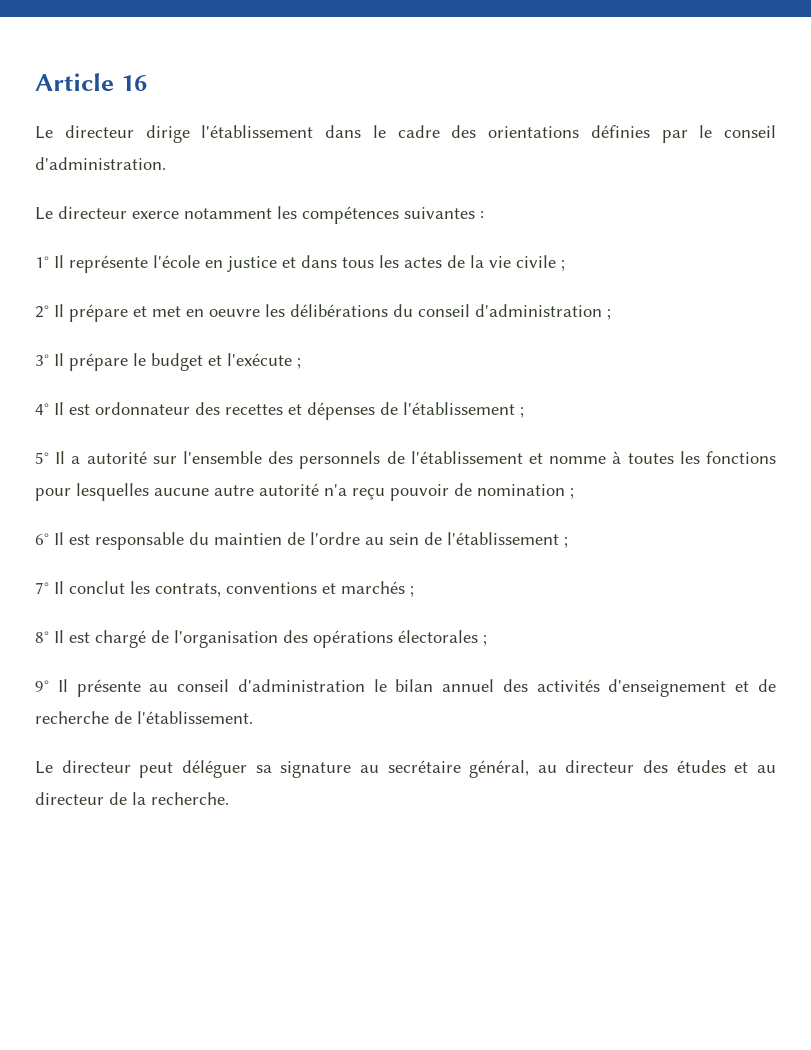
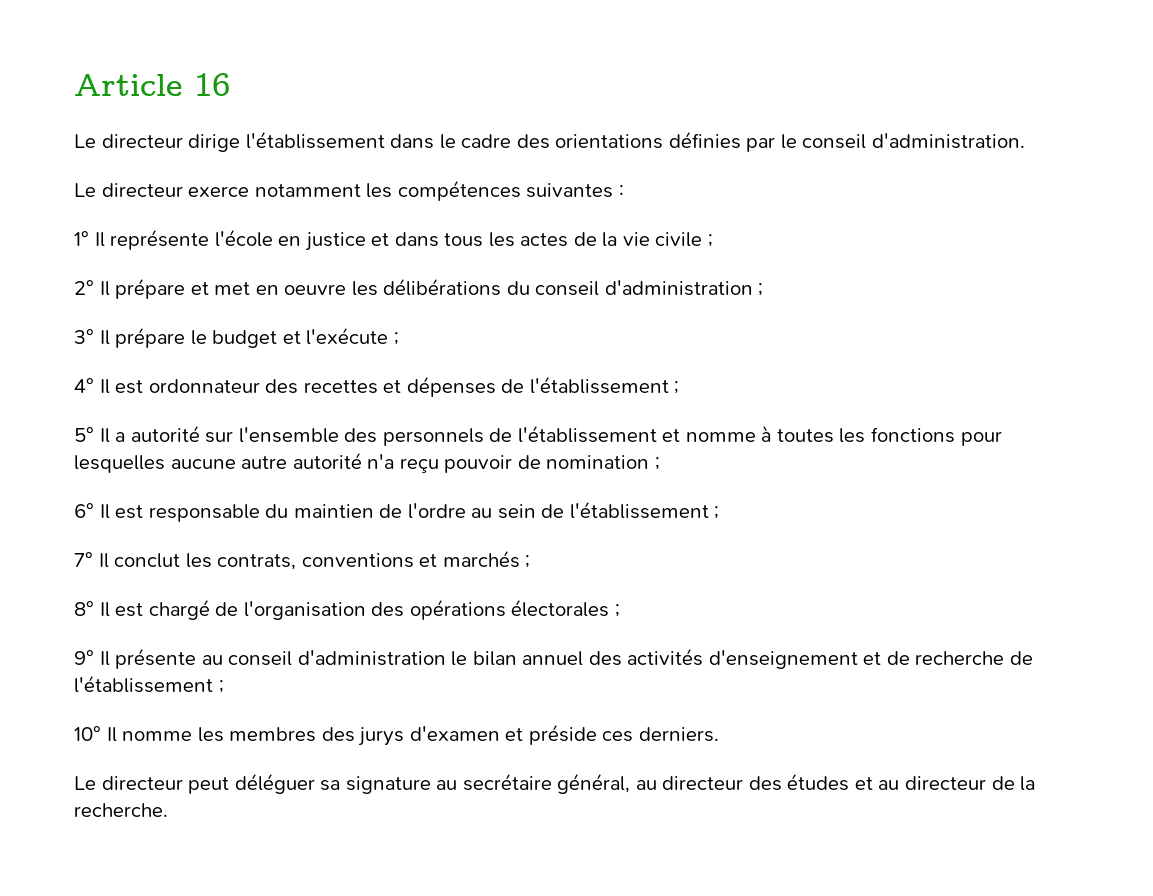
[137,711,253,724] l'établissement. -> [74,675,224,693] [74,724,719,746] l'établissement ; // 10° Il nomme les membres des jurys d'examen et préside ces derniers.

